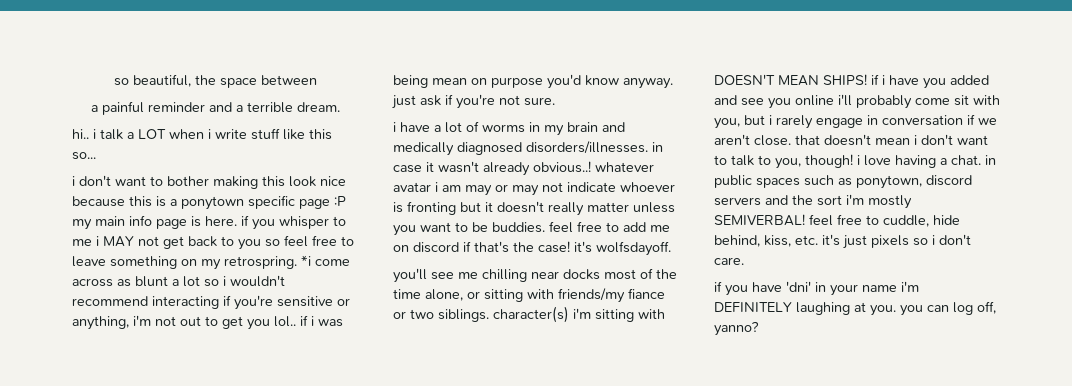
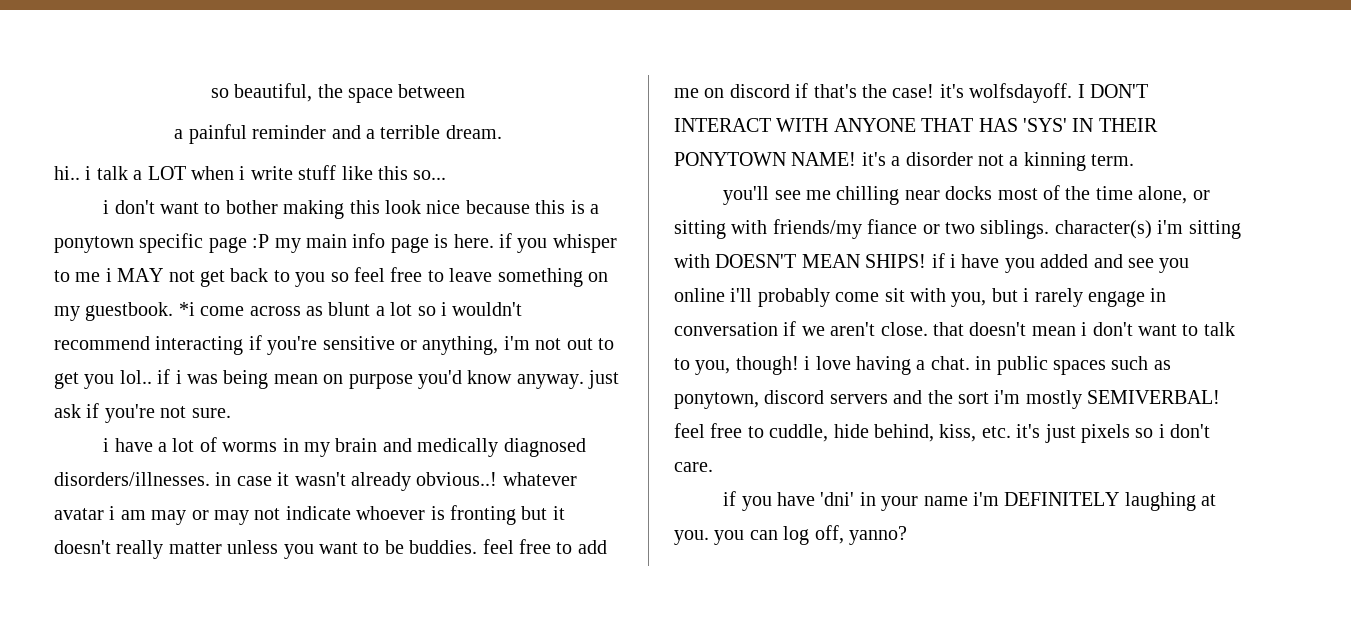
[224,256,297,269] retrospring. -> [85,302,174,321] guestbook.
(671, 248) none -> [1077,84,1148,98] [674,118,1158,132] [674,152,1135,171] I DON'T INTERACT WITH ANYONE THAT HAS 'SYS' IN THEIR PONYTOWN NAME! it's a disorder not a kinning term.

